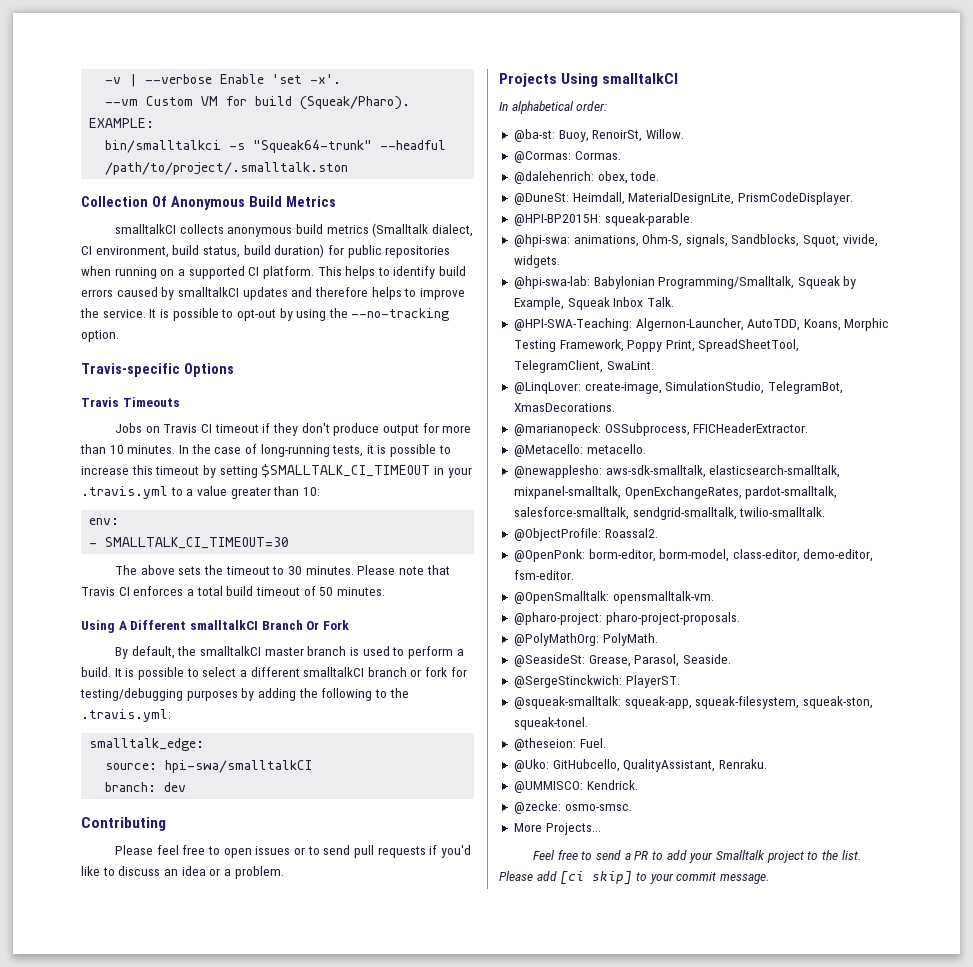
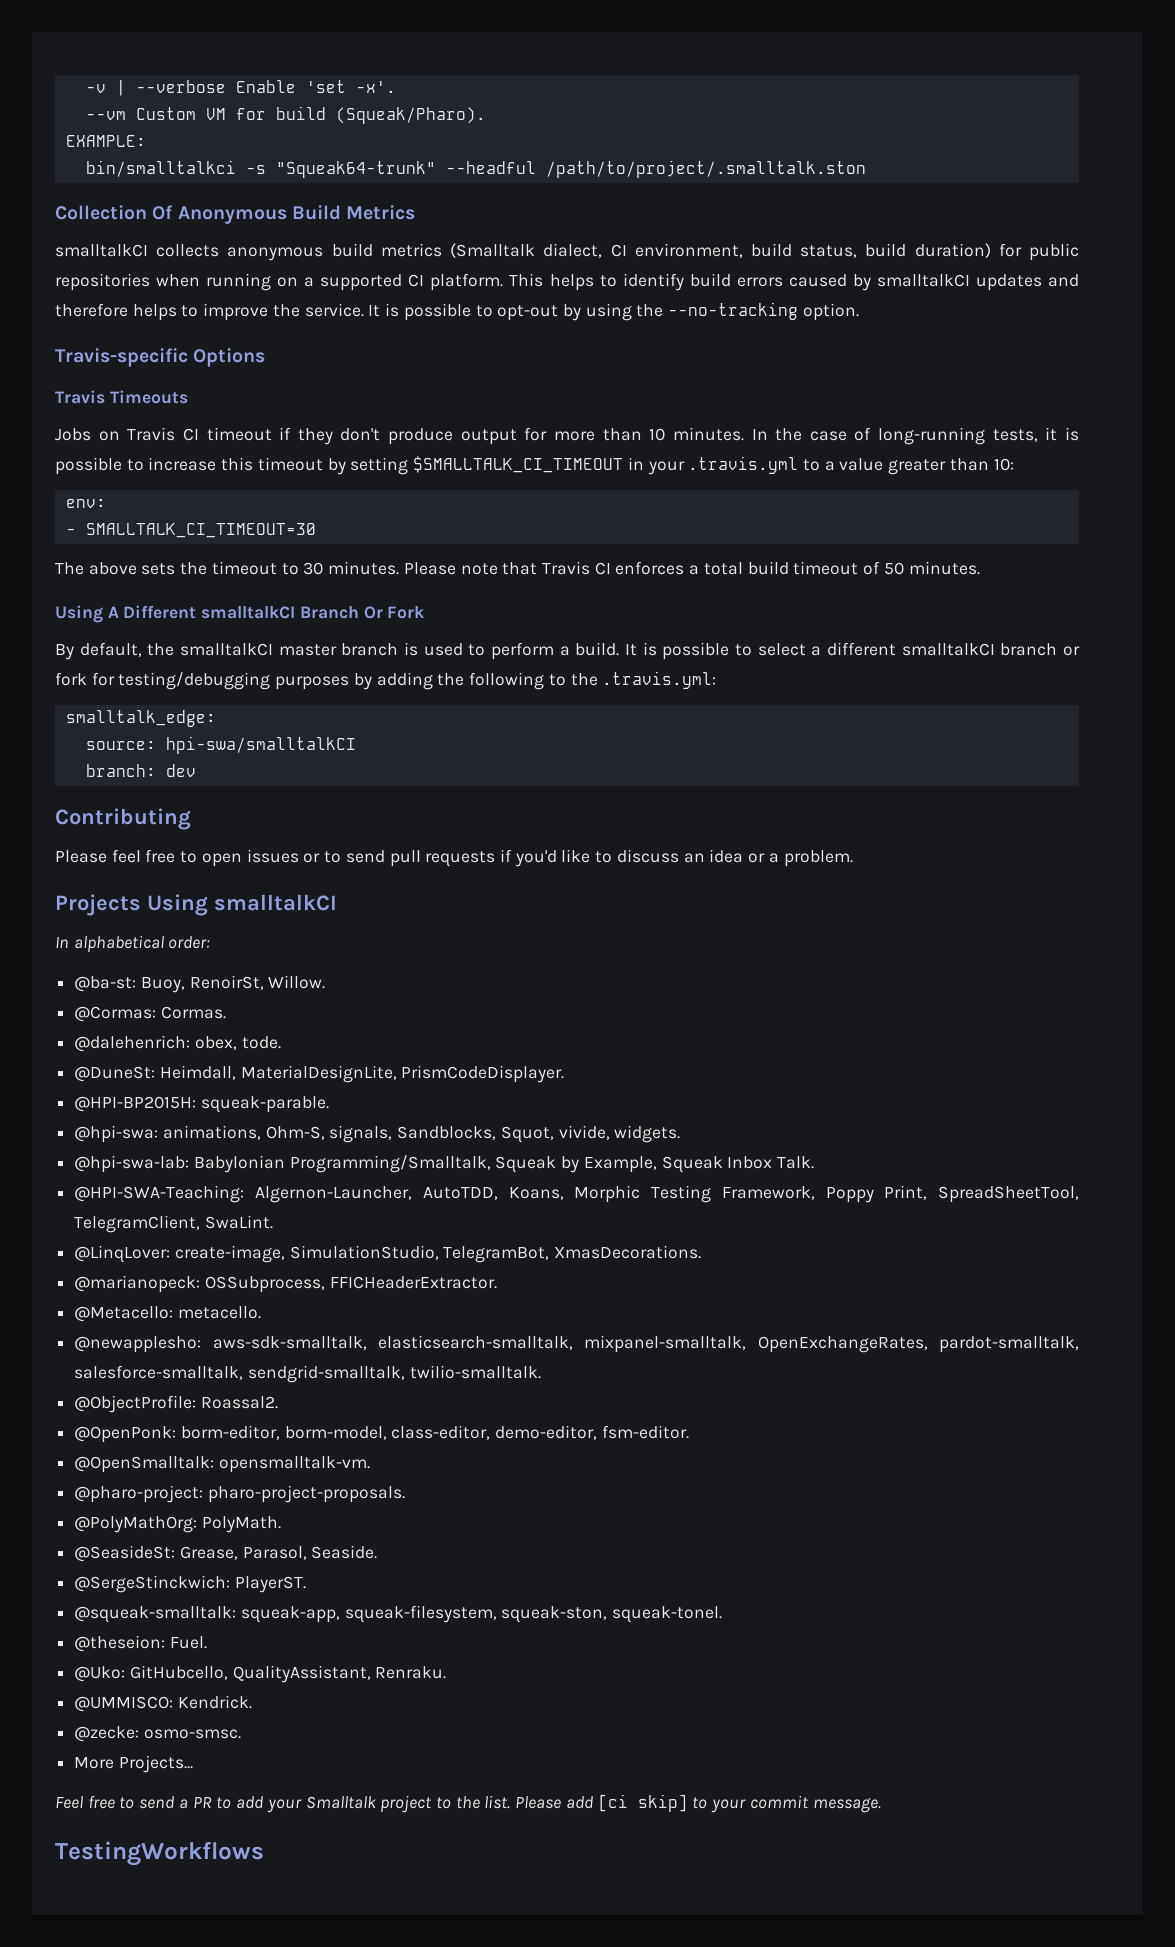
(769, 879) none -> [55,1841,264,1866] // TestingWorkflows

